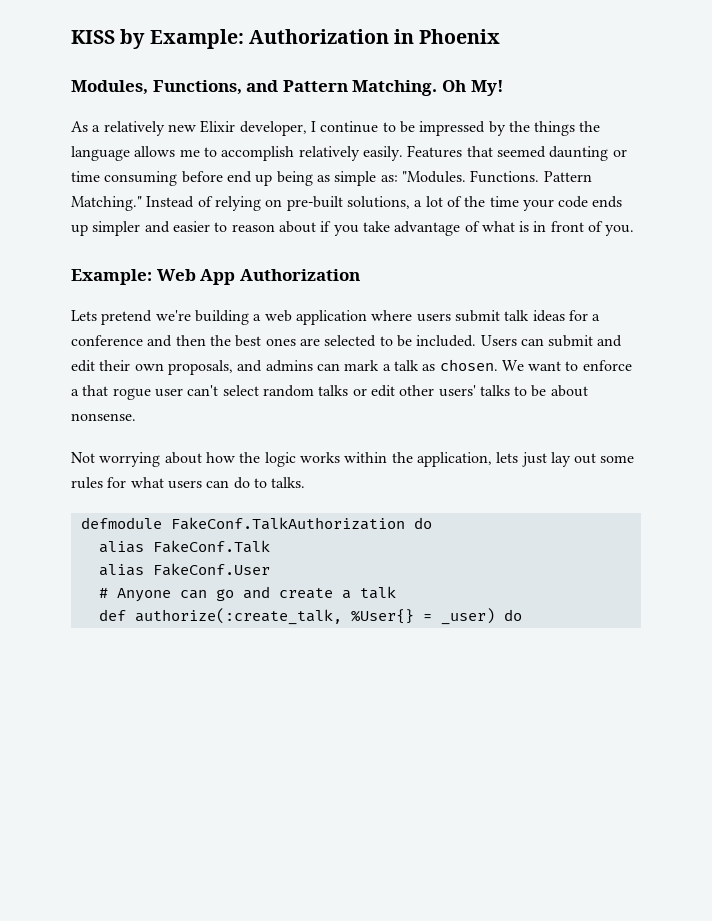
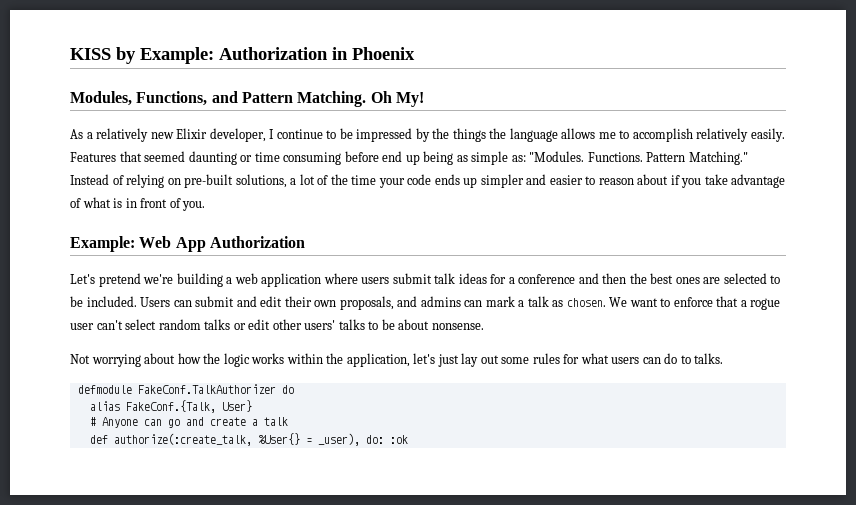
[71,310,97,321] Lets -> [70,274,95,284] Let's
[71,385,109,396] a that -> [716,296,747,307] that a
[496,452,519,463] lets -> [413,353,436,364] let's
[170,517,405,530] FakeConf.TalkAuthorization -> [137,384,276,394] FakeConf.TalkAuthorizer
[152,540,270,553] [98,563,270,576] FakeConf.Talk // alias FakeConf.User -> [125,400,252,413] FakeConf.{Talk, User}
[440,608,522,625] _user) do -> [317,433,408,446] _user), do: :ok

